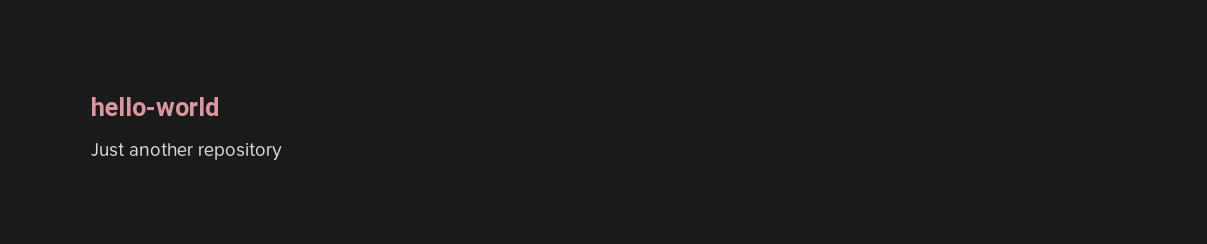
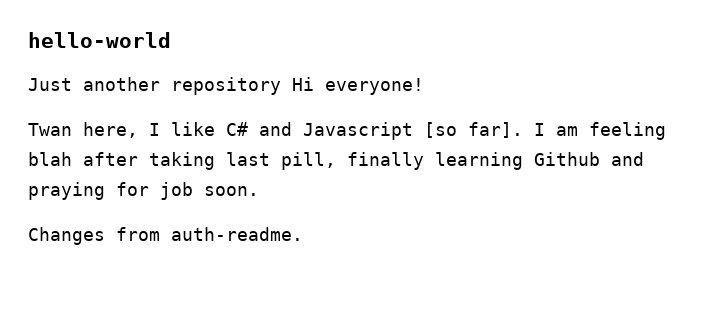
(283, 152) none -> [292,77,424,95] [28,122,666,140] [28,152,644,170] [28,182,259,200] [28,227,303,245] Hi everyone! // Twan here, I like C# and Javascript [so far]. I am feeling blah after taking last pill, finally learning Github and praying for job soon. // Changes from auth-readme.

